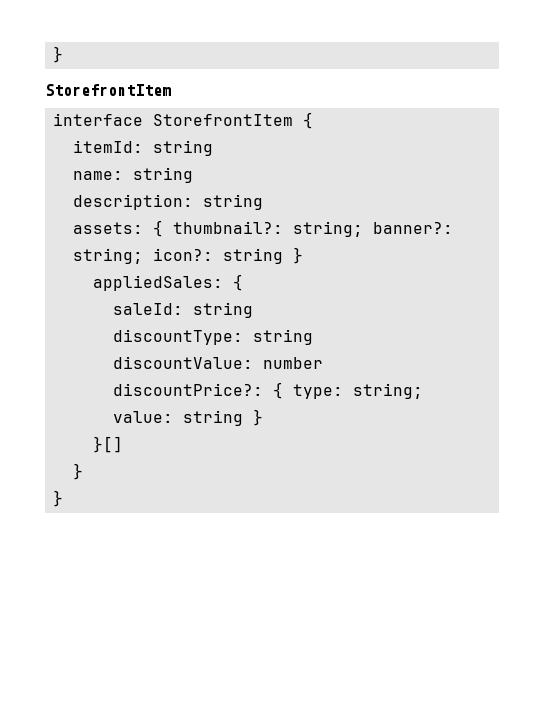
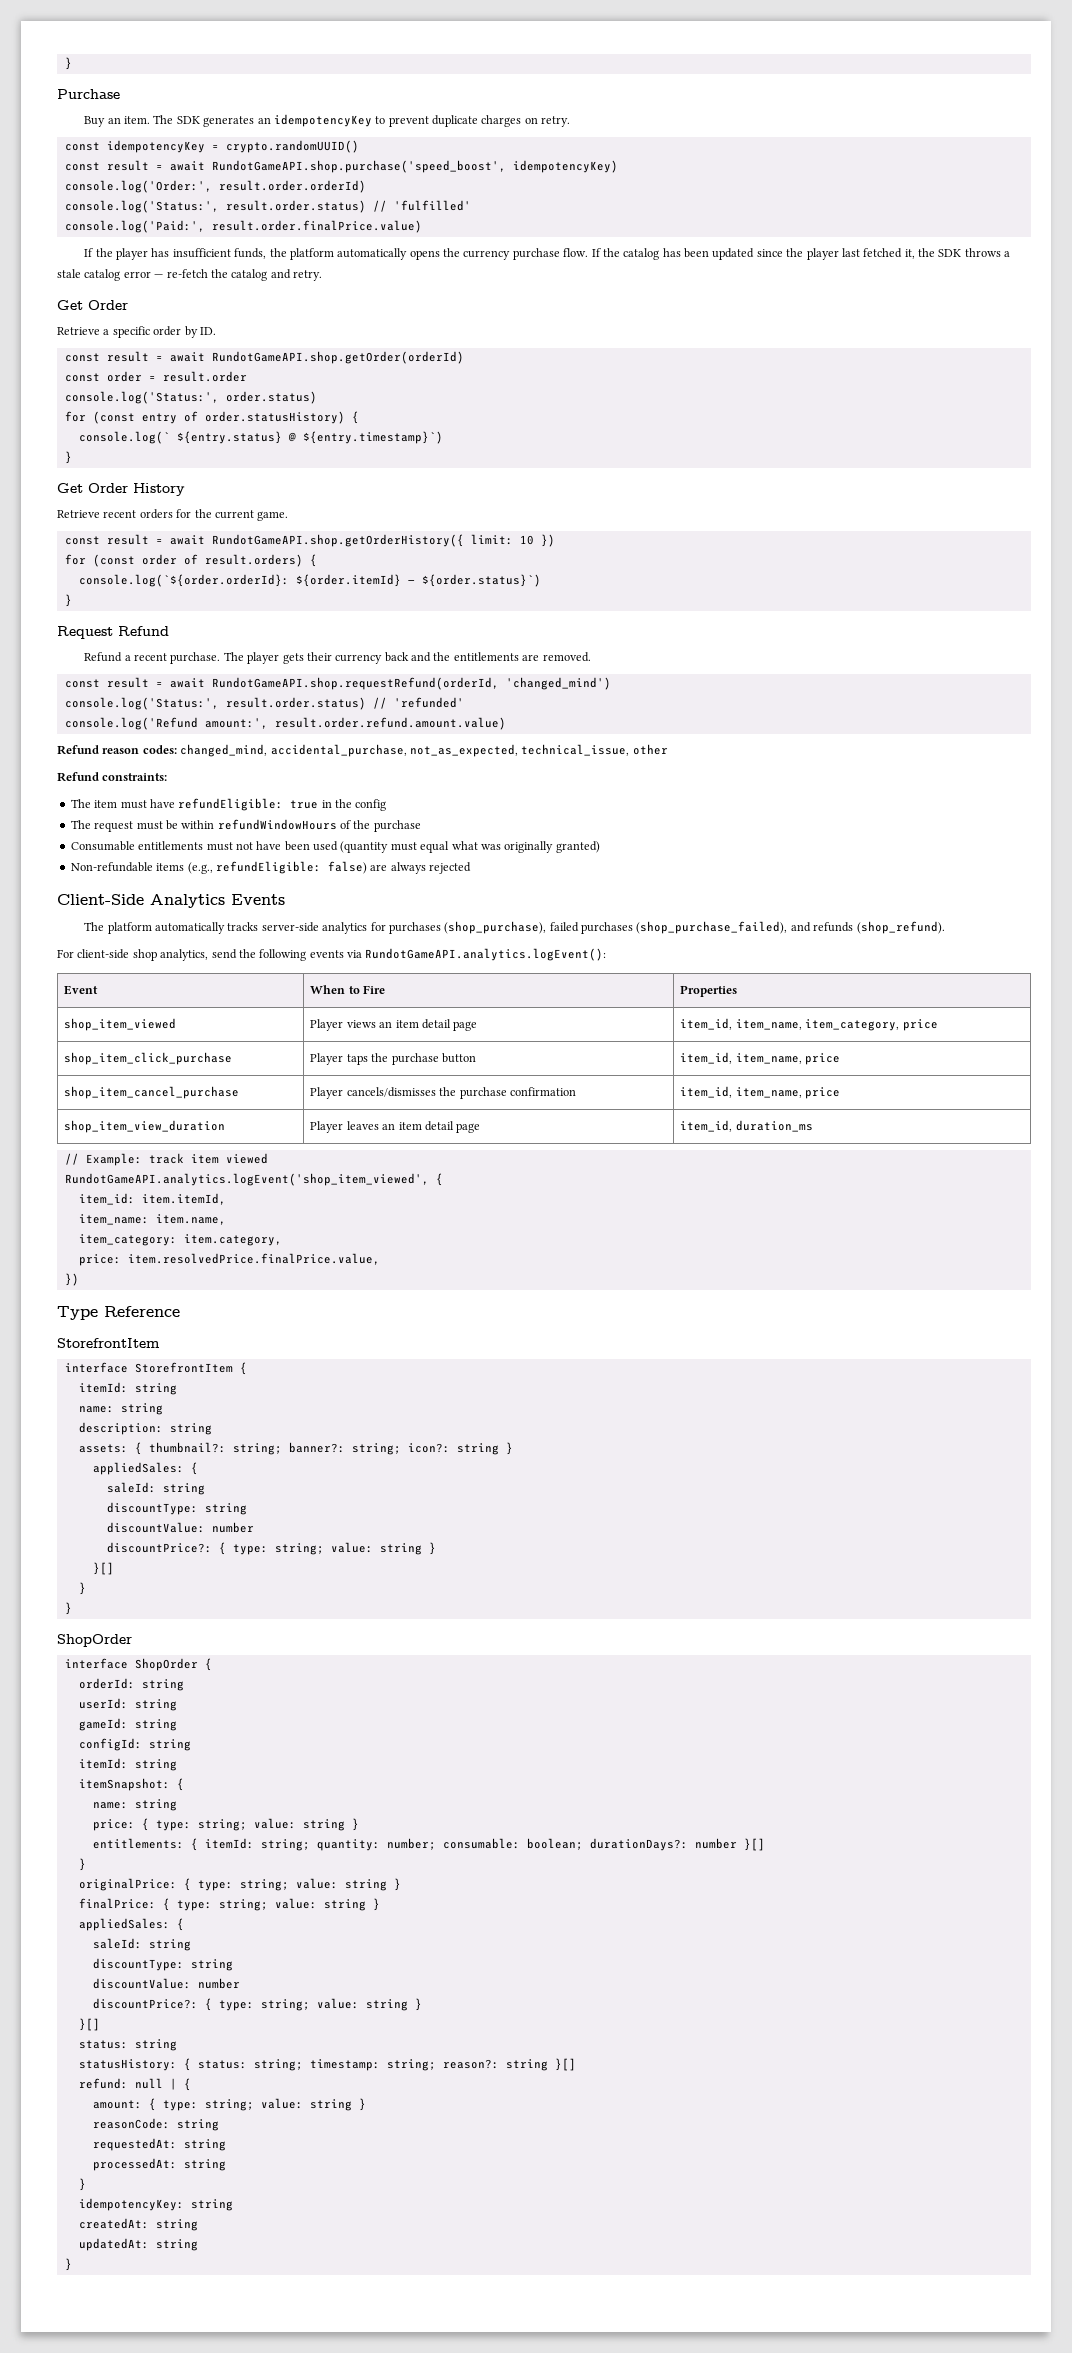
[52,46,63,63] } -> [64,57,72,70] [57,89,120,99] [84,114,571,127] [64,140,359,153] [64,160,618,173] [64,180,366,193] [64,200,471,213] [64,220,422,233] [84,248,1011,260] [57,269,322,281] [57,300,128,310] [57,326,216,338] [64,351,464,364] [64,371,247,382] [64,391,317,404] [64,411,359,424] [78,431,443,444] [64,451,72,464] [57,483,185,496] [57,509,289,521] [64,534,555,547] [64,554,317,567] [78,574,541,587] [64,594,72,607] [57,626,169,639] [84,652,591,664] [64,677,611,690] [64,697,464,710] [64,717,506,730] [57,744,668,757] [57,772,168,782] [70,798,387,811] [70,819,421,832] [70,841,600,853] [70,861,471,874] [57,894,285,908] [84,921,945,934] [57,948,607,961] [64,985,99,995] [310,985,386,994] [680,985,738,997] [64,1018,177,1031] [310,1019,478,1031] [680,1018,938,1031] [64,1052,233,1065] [310,1053,476,1065] [680,1052,841,1065] [64,1086,240,1099] [310,1087,576,1099] [680,1086,841,1099] [64,1120,226,1133] [310,1121,481,1133] [680,1120,813,1132] [64,1153,268,1166] [64,1173,443,1186] [78,1193,226,1205] [78,1214,226,1225] [78,1234,282,1246] [78,1253,380,1266] [64,1273,79,1286] [57,1306,180,1320] } // Purchase // Buy an item. The SDK generates an idempotencyKey to prevent duplicate charges on retry. // const idempotencyKey = crypto.randomUUID() // const result = await RundotGameAPI.shop.purchase('speed_boost', idempotencyKey) // console.log('Order:', result.order.orderId) // console.log('Status:', result.order.status) // 'fulfilled' // console.log('Paid:', result.order.finalPrice.value) // If the player has insufficient funds, the platform automatically opens the currency purchase flow. If the catalog has been updated since the player last fetched it, the SDK throws a stale catalog error — re-fetch the catalog and retry. // Get Order // Retrieve a specific order by ID. // const result = await RundotGameAPI.shop.getOrder(orderId) // const order = result.order // console.log('Status:', order.status) // for (const entry of order.statusHistory) { // console.log(` ${entry.status} @ ${entry.timestamp}`) // } // Get Order History // Retrieve recent orders for the current game. // const result = await RundotGameAPI.shop.getOrderHistory({ limit: 10 }) // for (const order of result.orders) { // console.log(`${order.orderId}: ${order.itemId} — ${order.status}`) // } // Request Refund // Refund a recent purchase. The player gets their currency back and the entitlements are removed. // const result = await RundotGameAPI.shop.requestRefund(orderId, 'changed_mind') // console.log('Status:', result.order.status) // 'refunded' // console.log('Refund amount:', result.order.refund.amount.value) // Refund reason codes: changed_mind, accidental_purchase, not_as_expected, technical_issue, other // Refund constraints: // The item must have refundEligible: true in the config // The request must be within refundWindowHours of the purchase // Consumable entitlements must not have been used (quantity must equal what was originally granted) // Non-refundable items (e.g., refundEligible: false) are always rejected // Client-Side Analytics Events // The platform automatically tracks server-side analytics for purchases (shop_purchase), failed purchases (shop_purchase_failed), and refunds (shop_refund). // For client-side shop analytics, send the following events via RundotGameAPI.analytics.logEvent(): // Event | When to Fire | Properties // shop_item_viewed | Player views an item detail page | item_id, item_name, item_category, price // shop_item_click_purchase | Player taps the purchase button | item_id, item_name, price // shop_item_cancel_purchase | Player cancels/dismisses the purchase confirmation | item_id, item_name, price // shop_item_view_duration | Player leaves an item detail page | item_id, duration_ms // // Example: track item viewed // RundotGameAPI.analytics.logEvent('shop_item_viewed', { // item_id: item.itemId, // item_name: item.name, // item_category: item.category, // price: item.resolvedPrice.finalPrice.value, // }) // Type Reference
(63, 498) none -> [57,1634,132,1647] [64,1658,212,1671] [78,1678,184,1691] [78,1698,177,1711] [78,1718,177,1731] [78,1738,191,1751] [78,1758,177,1771] [78,1778,184,1791] [92,1799,177,1811] [92,1818,359,1831] [92,1838,765,1851] [78,1858,86,1871] [78,1878,401,1891] [78,1898,380,1911] [78,1918,184,1931] [92,1938,191,1951] [92,1958,233,1971] [92,1978,240,1989] [92,1998,422,2011] [78,2018,100,2031] [78,2039,177,2051] [78,2058,576,2071] [78,2078,191,2091] [92,2098,366,2111] [92,2118,219,2131] [92,2138,226,2151] [92,2158,226,2171] [78,2178,86,2191] [78,2198,233,2211] [78,2218,198,2231] [78,2238,198,2251] [64,2258,72,2271] // ShopOrder // interface ShopOrder { // orderId: string // userId: string // gameId: string // configId: string // itemId: string // itemSnapshot: { // name: string // price: { type: string; value: string } // entitlements: { itemId: string; quantity: number; consumable: boolean; durationDays?: number }[] // } // originalPrice: { type: string; value: string } // finalPrice: { type: string; value: string } // appliedSales: { // saleId: string // discountType: string // discountValue: number // discountPrice?: { type: string; value: string } // }[] // status: string // statusHistory: { status: string; timestamp: string; reason?: string }[] // refund: null | { // amount: { type: string; value: string } // reasonCode: string // requestedAt: string // processedAt: string // } // idempotencyKey: string // createdAt: string // updatedAt: string // }

